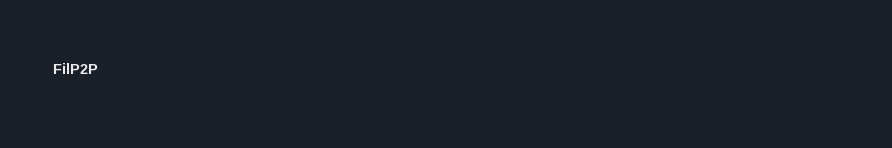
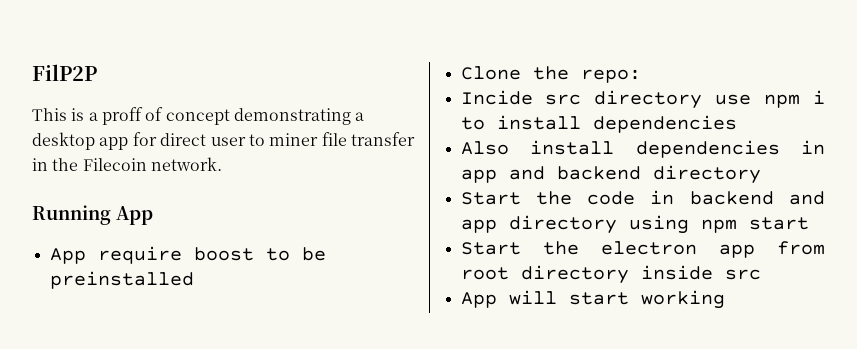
(98, 68) none -> [32,107,365,125] [32,132,415,150] [32,157,222,171] [32,205,153,225] [49,246,326,264] [49,271,194,289] [460,66,641,83] [460,90,825,109] [460,115,737,133] [460,140,825,158] [460,165,761,184] [460,190,825,205] [460,215,809,234] [460,241,825,258] [460,265,761,284] [460,290,725,309] // This is a proff of concept demonstrating a desktop app for direct user to miner file transfer in the Filecoin network. // Running App // App require boost to be preinstalled // Clone the repo: // Incide src directory use npm i to install dependencies // Also install dependencies in app and backend directory // Start the code in backend and app directory using npm start // Start the electron app from root directory inside src // App will start working

